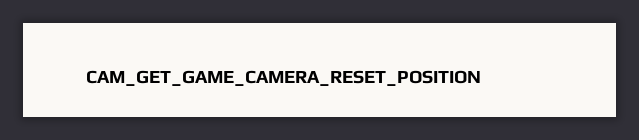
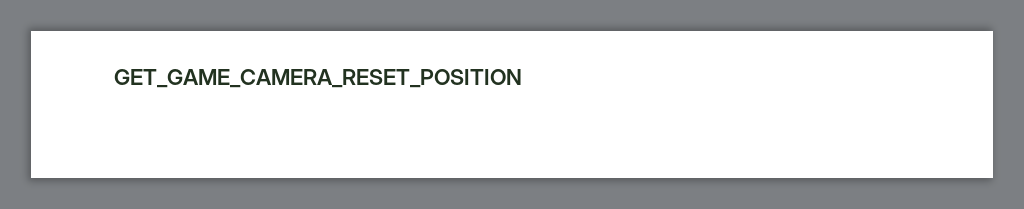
[86,70,481,86] CAM_GET_GAME_CAMERA_RESET_POSITION -> [114,69,522,88] GET_GAME_CAMERA_RESET_POSITION

